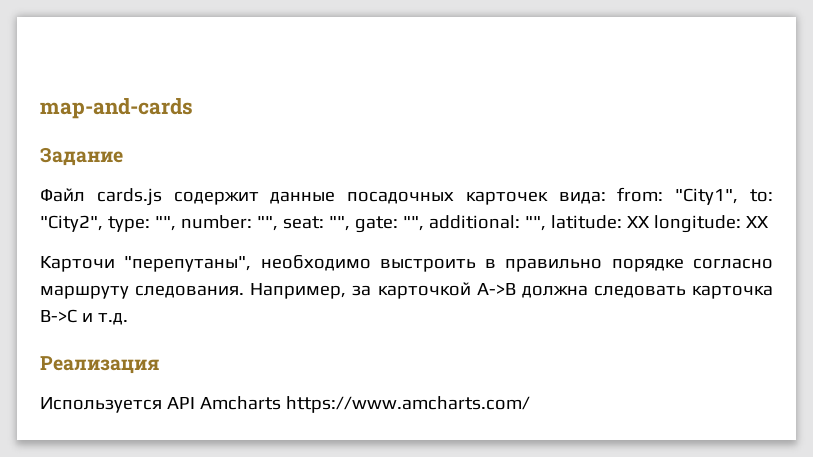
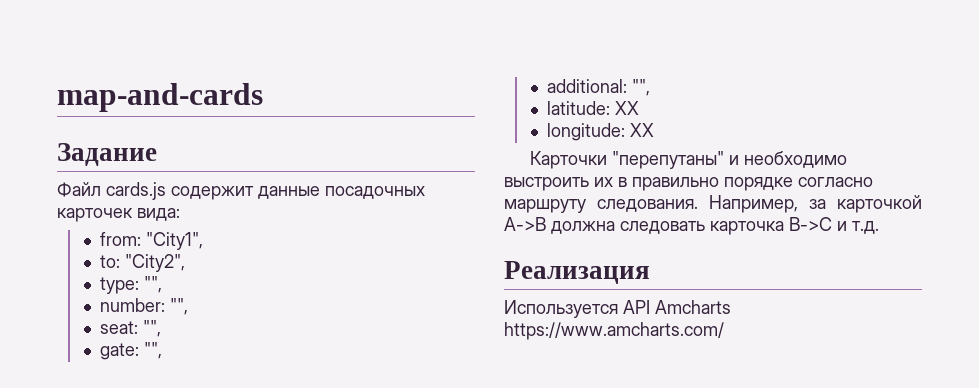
(606, 197) none -> (180, 214) //
(739, 196) none -> (204, 241) //
(103, 223) none -> (186, 263) //
(176, 223) none -> (163, 284) //
(278, 223) none -> (189, 306) //
(350, 223) none -> (162, 328) //
(424, 223) none -> (163, 350) //
(546, 223) none -> (651, 87) //
(650, 222) none -> (640, 108) //
[40,256,252,272] Карточи "перепутаны", -> [530,151,740,169] Карточки "перепутаны" и
(476, 265) none -> [594,177,613,187] их

